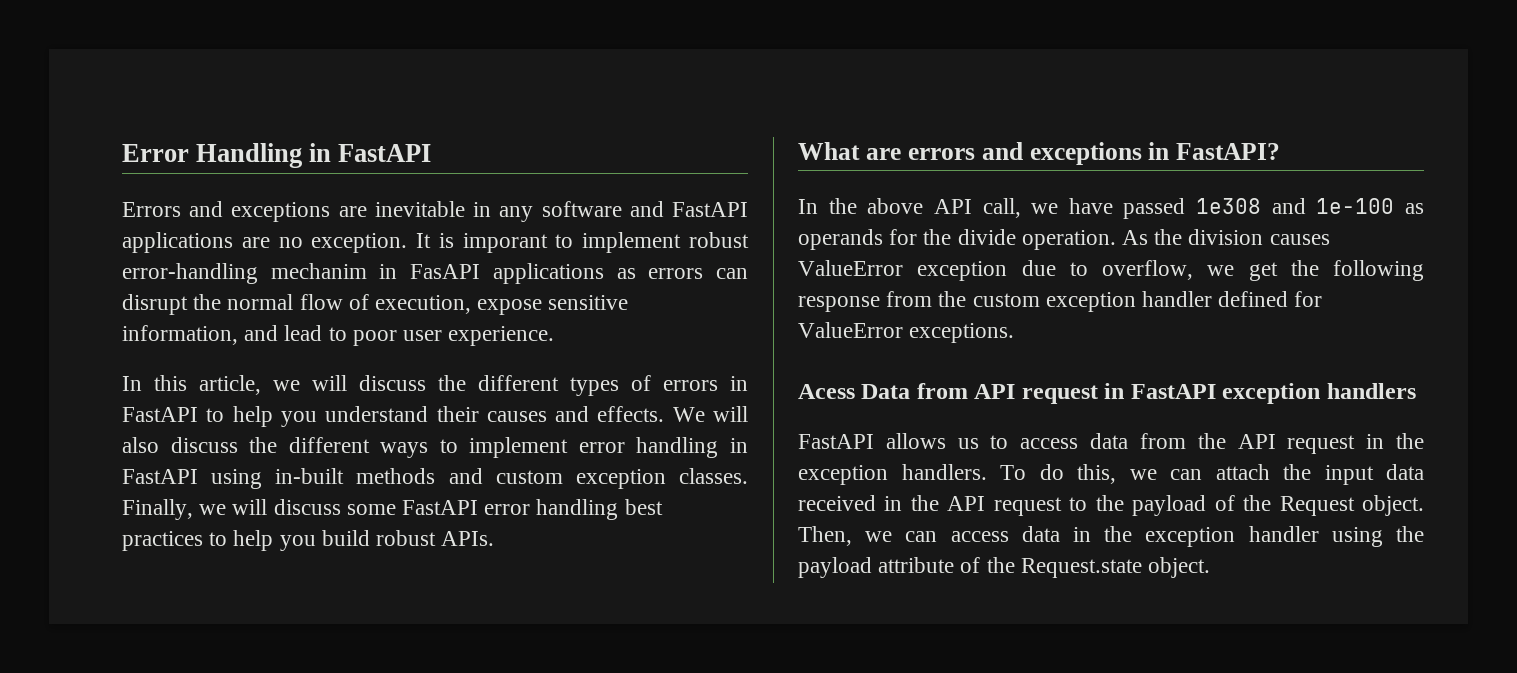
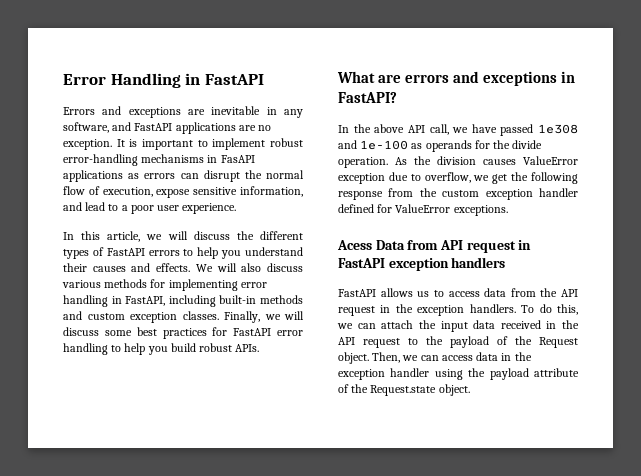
[541,201,622,217] software -> [63,122,109,133] software,
[462,233,548,253] imporant -> [142,139,193,150] important
[270,263,367,279] mechanim -> [141,154,205,163] mechanisms
(347, 334) none -> [121,205,128,211] a
[663,376,748,391] [122,407,198,422] errors in FastAPI -> [106,248,180,256] FastAPI errors
[249,437,748,458] [122,468,345,489] the different ways to implement error handling in FastAPI using in-built -> [62,279,267,291] [63,295,257,307] various methods for implementing error handling in FastAPI, including built-in
(396, 509) none -> [136,327,228,339] best practices for
[624,499,663,515] [122,531,203,551] best practices -> (108, 349) none

